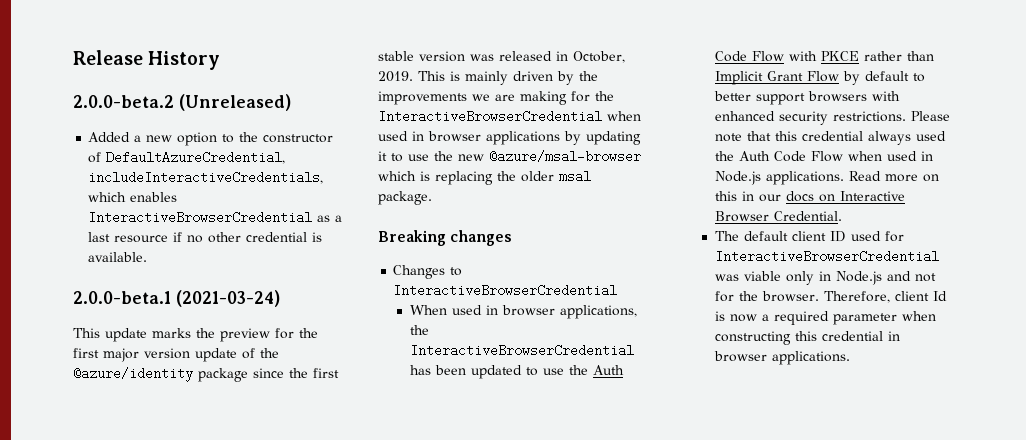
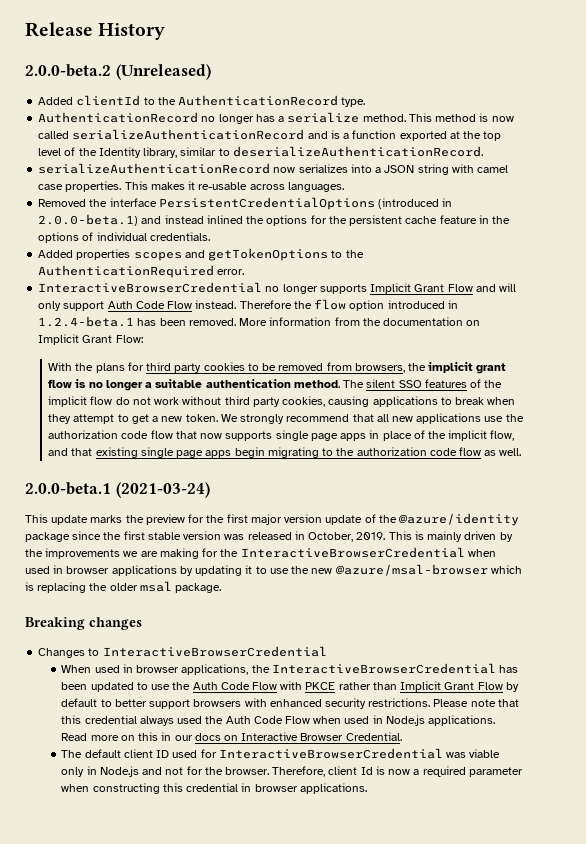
[134,132,334,146] [88,151,286,164] [88,171,324,184] [88,192,178,202] [88,211,343,224] [88,232,323,243] [88,252,148,262] a new option to the constructor of DefaultAzureCredential, includeInteractiveCredentials, which enables InteractiveBrowserCredential as a last resource if no other credential is available. -> [76,95,366,107] [38,112,514,124] [38,129,502,141] [38,146,483,158] [38,163,509,175] [38,181,344,192] [38,197,453,210] [38,214,511,226] [38,232,210,243] [38,248,364,261] [38,265,245,278] [38,282,517,294] [38,299,458,311] [38,316,481,327] [38,334,143,345] [48,362,507,374] [48,379,503,391] [48,396,516,407] [48,413,524,424] [48,430,515,441] [48,447,522,458] clientId to the AuthenticationRecord type. // AuthenticationRecord no longer has a serialize method. This method is now called serializeAuthenticationRecord and is a function exported at the top level of the Identity library, similar to deserializeAuthenticationRecord. // serializeAuthenticationRecord now serializes into a JSON string with camel case properties. This makes it re-usable across languages. // Removed the interface PersistentCredentialOptions (introduced in 2.0.0-beta.1) and instead inlined the options for the persistent cache feature in the options of individual credentials. // Added properties scopes and getTokenOptions to the AuthenticationRequired error. // InteractiveBrowserCredential no longer supports Implicit Grant Flow and will only support Auth Code Flow instead. Therefore the flow option introduced in 1.2.4-beta.1 has been removed. More information from the documentation on Implicit Grant Flow: // With the plans for third party cookies to be removed from browsers, the implicit grant flow is no longer a suitable authentication method. The silent SSO features of the implicit flow do not work without third party cookies, causing applications to break when they attempt to get a new token. We strongly recommend that all new applications use the authorization code flow that now supports single page apps in place of the implicit flow, and that existing single page apps begin migrating to the authorization code flow as well.

